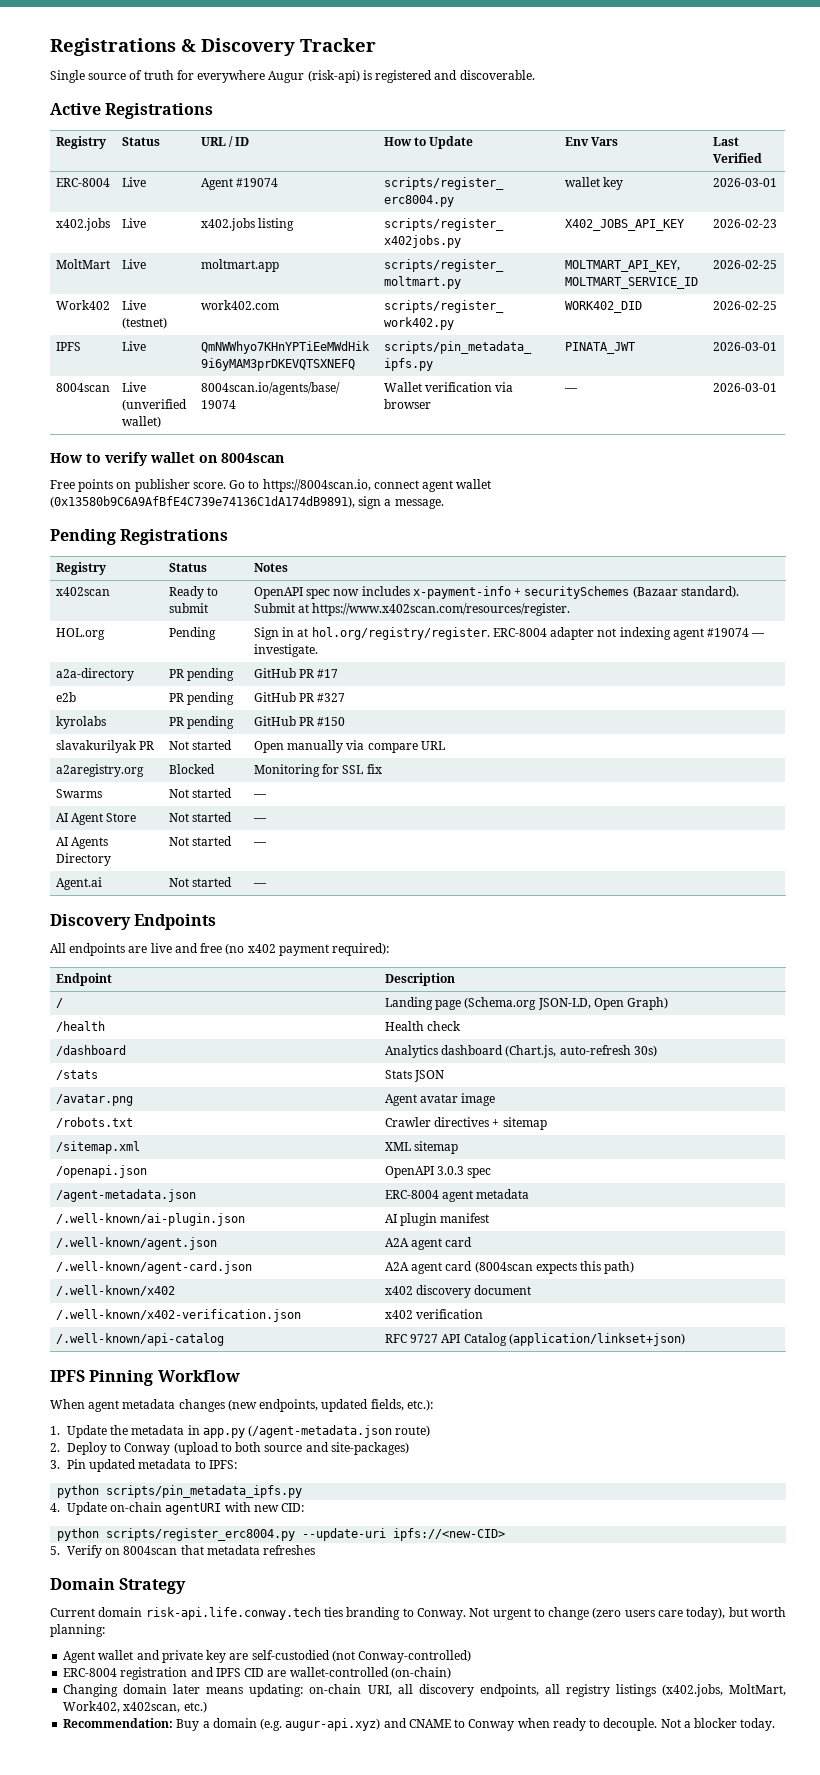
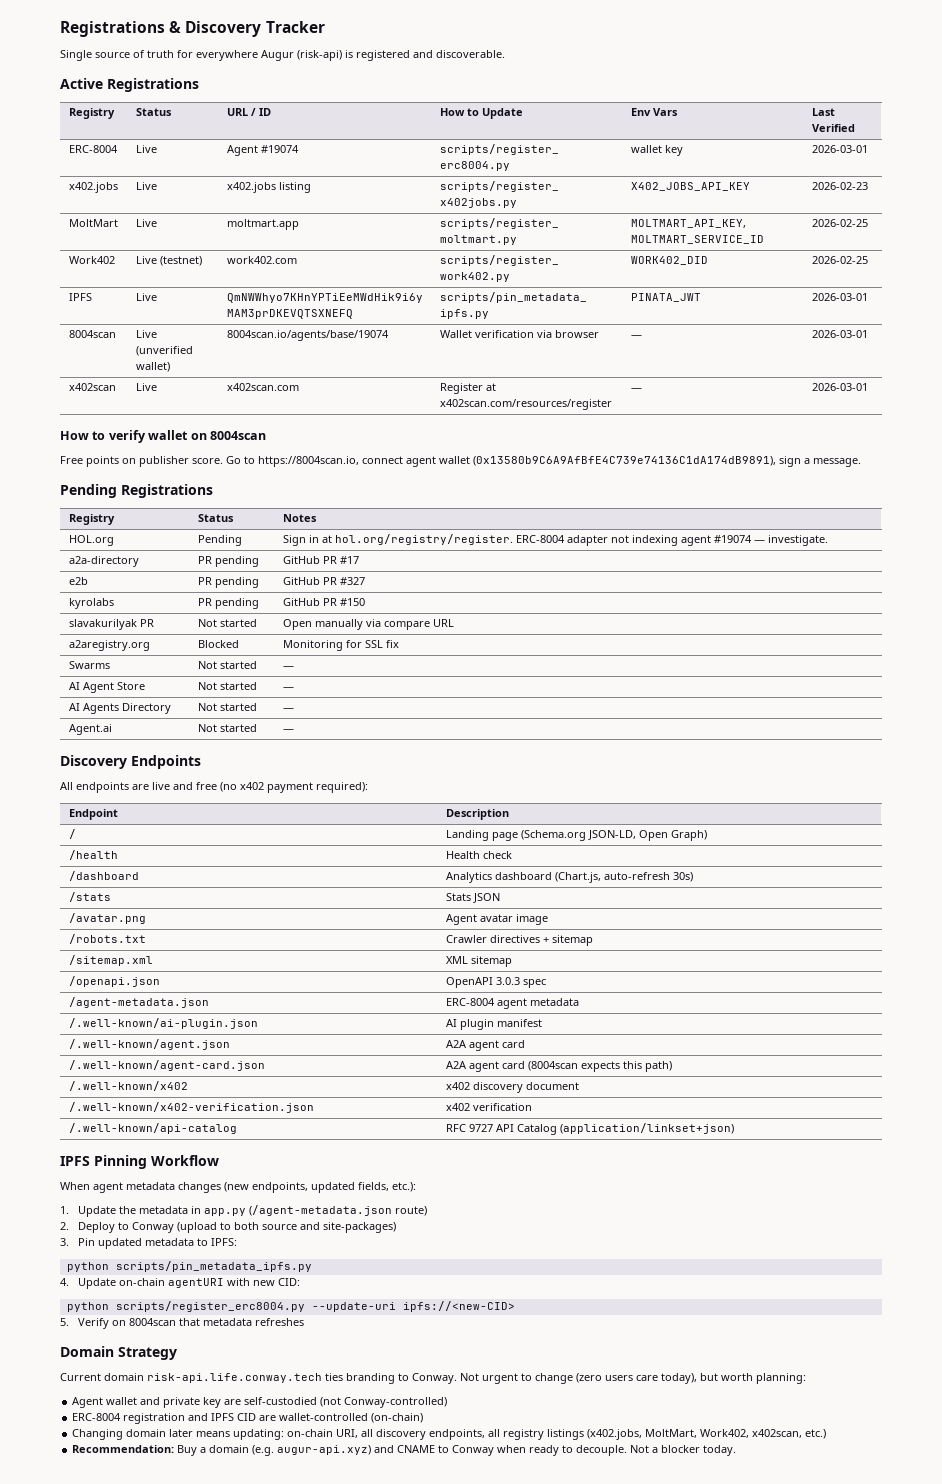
(777, 387) none -> [68,383,116,391] [135,383,157,391] [226,383,299,391] [439,383,496,394] [439,399,612,410] [630,388,642,391] [811,383,868,391] // x402scan | Live | x402scan.com | Register at x402scan.com/resources/register | — | 2026-03-01
[55,587,110,596] [168,586,219,599] [168,603,208,613] [253,586,739,599] [253,603,571,616] // x402scan | Ready to submit | OpenAPI spec now includes x-payment-info + securitySchemes (Bazaar standard). Submit at https://www.x402scan.com/resources/register. -> (317, 518) none

